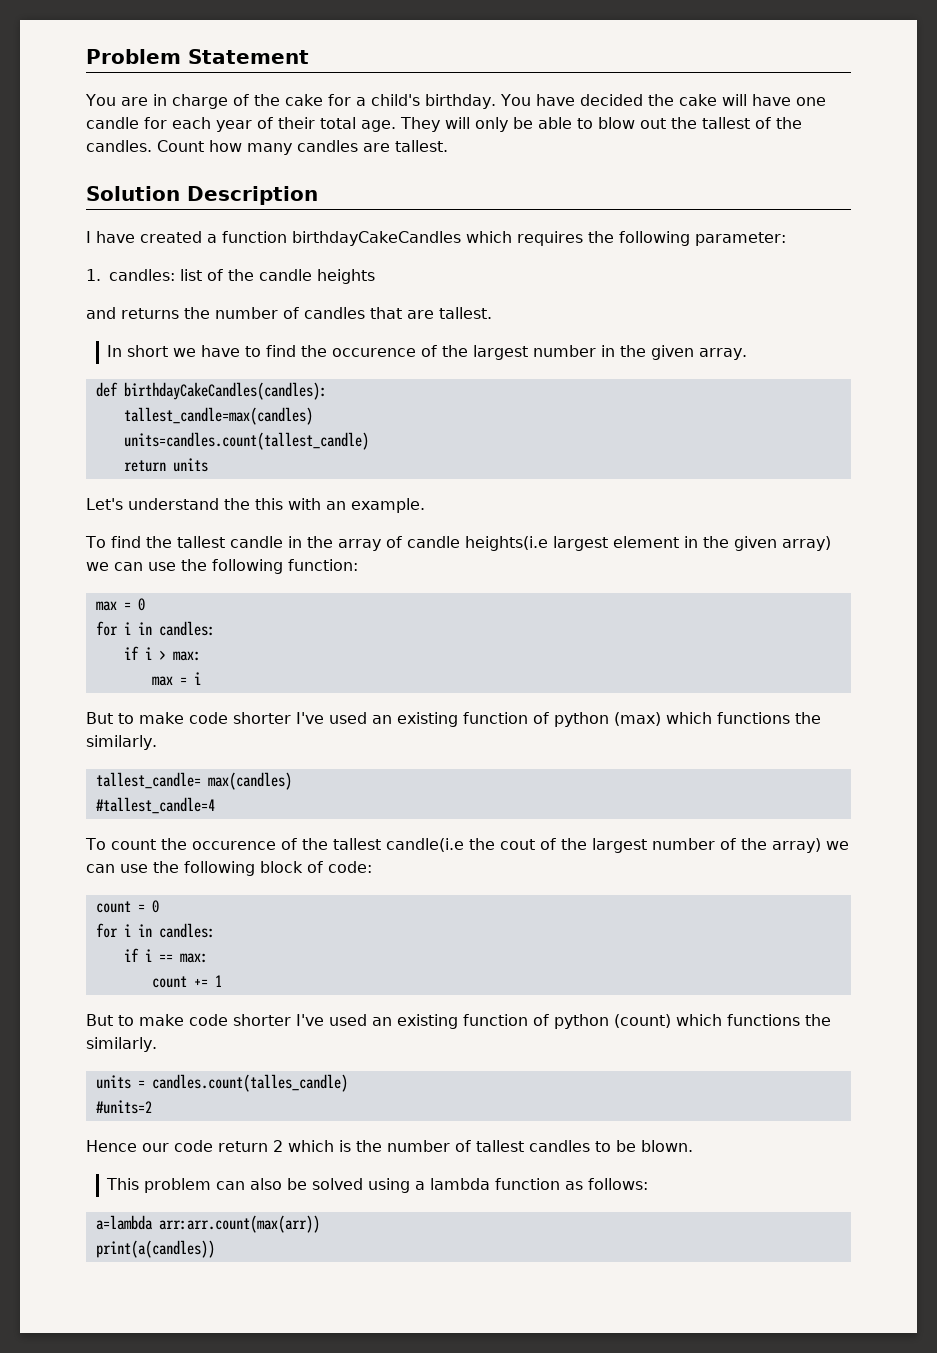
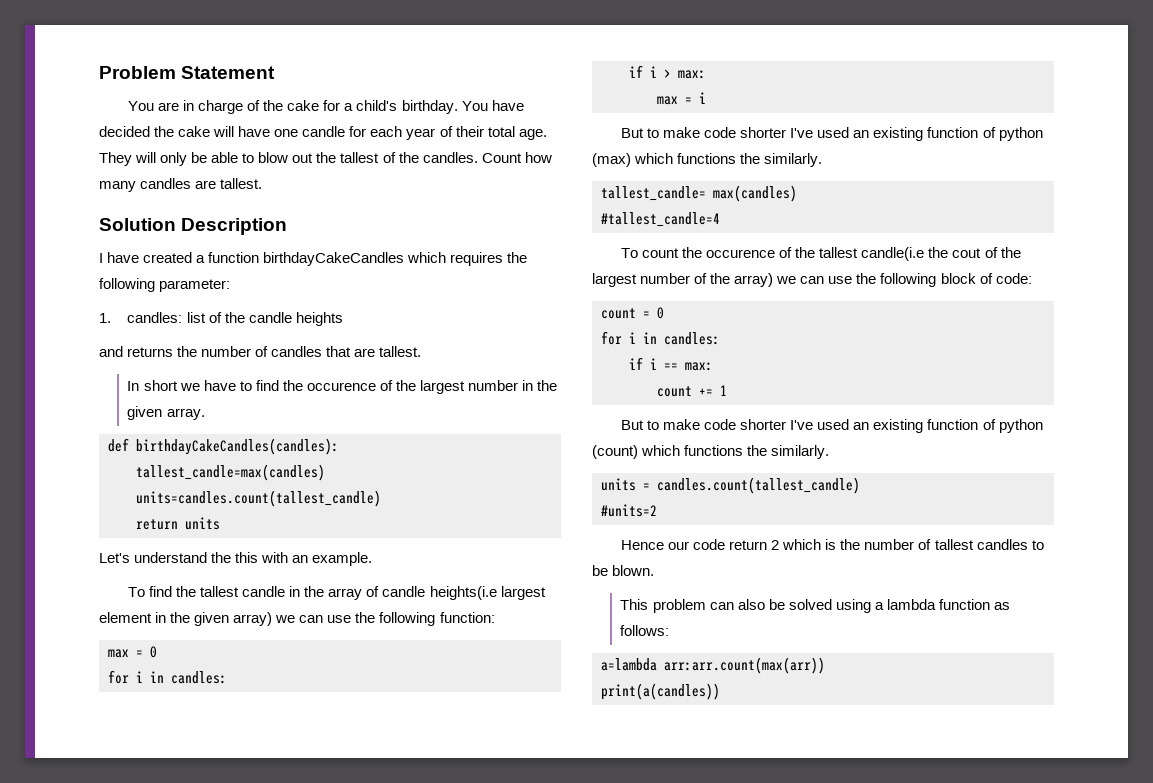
[151,1074,348,1092] candles.count(talles_candle) -> [657,477,860,494] candles.count(tallest_candle)

